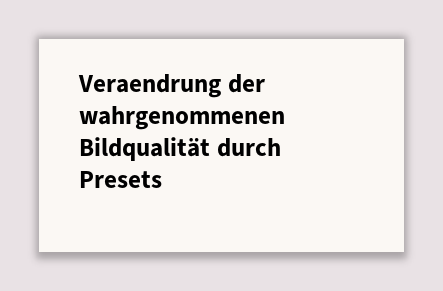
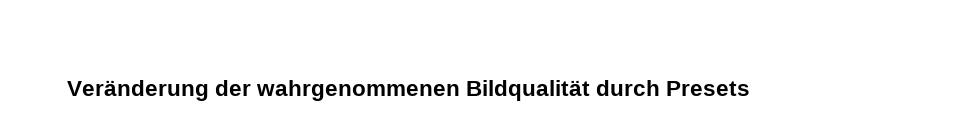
[78,74,221,98] Veraendrung -> [67,80,209,101] Veränderung

